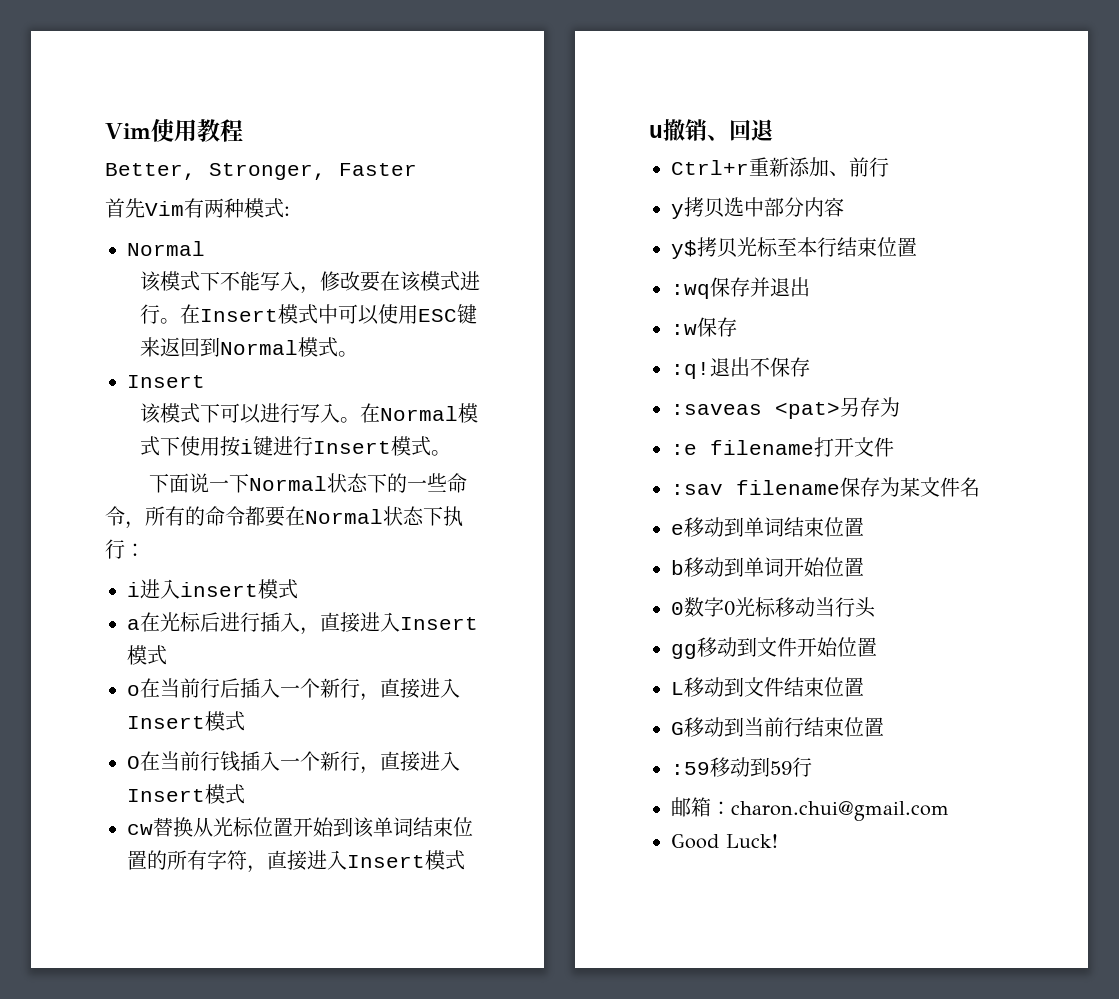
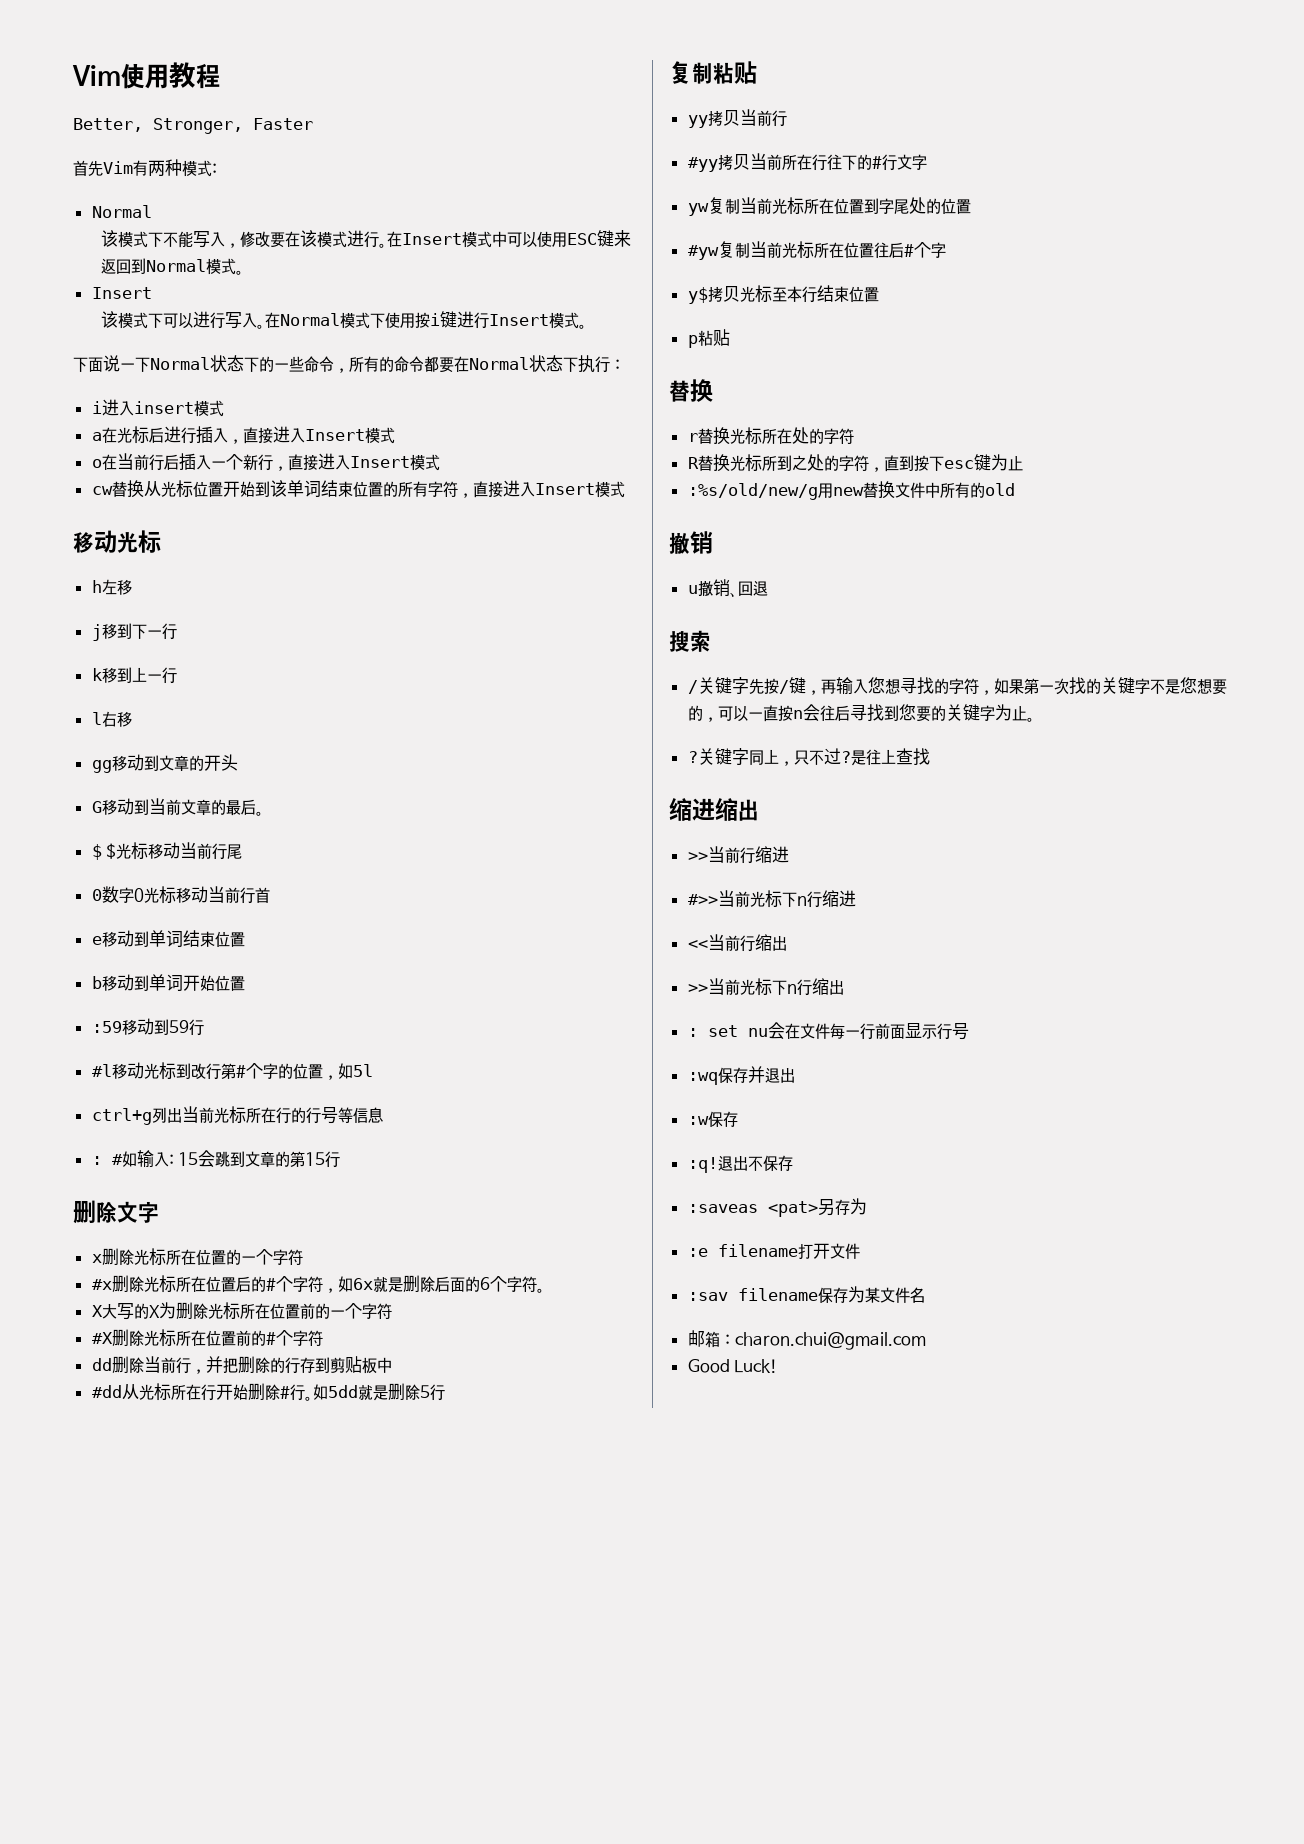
[127,751,460,774] [127,784,245,804] // O在当前行钱插入一个新行，直接进入Insert模式 -> (440, 462) none
[649,119,773,141] [671,157,889,177] [671,197,844,219] u撤销、回退 // Ctrl+r重新添加、前行 // y拷贝选中部分内容 -> [73,530,161,553] [91,579,132,595] [91,623,177,641] [91,667,177,684] [91,711,132,727] [91,754,238,773] [91,798,264,816] [91,842,243,860] [91,886,270,904] [91,930,245,947] [91,974,245,991] [91,1018,204,1036] [91,1062,373,1080] [91,1106,383,1125] [91,1150,341,1168] [73,1200,159,1224] [91,1248,303,1266] [91,1275,545,1293] [91,1302,392,1320] [91,1329,323,1347] [91,1356,392,1374] [91,1383,445,1401] [669,61,757,84] [687,109,787,128] [687,153,927,172] [687,197,971,216] [687,241,946,260] 移动光标 // h左移 // j移到下一行 // k移到上一行 // l右移 // gg移动到文章的开头 // G移动到当前文章的最后。 // $ $光标移动当前行尾 // 0数字0光标移动当前行首 // e移动到单词结束位置 // b移动到单词开始位置 // :59移动到59行 // #l移动光标到改行第#个字的位置，如5l // ctrl+g列出当前光标所在行的行号等信息 // : #如输入: 15会跳到文章的第15行 // 删除文字 // x删除光标所在位置的一个字符 // #x删除光标所在位置后的#个字符，如6x就是删除后面的6个字符。 // X大写的X为删除光标所在位置前的一个字符 // #X删除光标所在位置前的#个字符 // dd删除当前行，并把删除的行存到剪贴板中 // #dd从光标所在行开始删除#行。如5dd就是删除5行 // 复制粘贴 // yy拷贝当前行 // #yy拷贝当前所在行往下的#行文字 // yw复制当前光标所在位置到字尾处的位置 // #yw复制当前光标所在位置往后#个字
(917, 247) none -> [687,329,730,348] [669,379,713,402] [687,427,854,445] [687,454,1023,472] [687,481,1015,500] [669,531,713,554] [687,579,768,598] [669,630,711,652] [687,677,1227,695] [687,704,1035,722] [687,748,930,766] [669,798,759,821] [687,846,789,864] [687,890,856,908] [687,934,787,952] [687,978,844,996] [687,1022,969,1040] // p粘贴 // 替换 // r替换光标所在处的字符 // R替换光标所到之处的字符，直到按下esc键为止 // :%s/old/new/g用new替换文件中所有的old // 撤销 // u撤销、回退 // 搜索 // /关键字先按/键，再输入您想寻找的字符，如果第一次找的关键字不是您想要的，可以一直按n会往后寻找到您要的关键字为止。 // ?关键字同上，只不过?是往上查找 // 缩进缩出 // >>当前行缩进 // #>>当前光标下n行缩进 // <<当前行缩出 // >>当前光标下n行缩出 // : set nu会在文件每一行前面显示行号
[671,517,864,537] [671,557,864,577] [671,597,876,618] [671,637,877,659] [671,677,864,697] [671,717,884,737] [671,757,812,777] // e移动到单词结束位置 // b移动到单词开始位置 // 0数字0光标移动当行头 // gg移动到文件开始位置 // L移动到文件结束位置 // G移动到当前行结束位置 // :59移动到59行 -> (925, 1295) none

